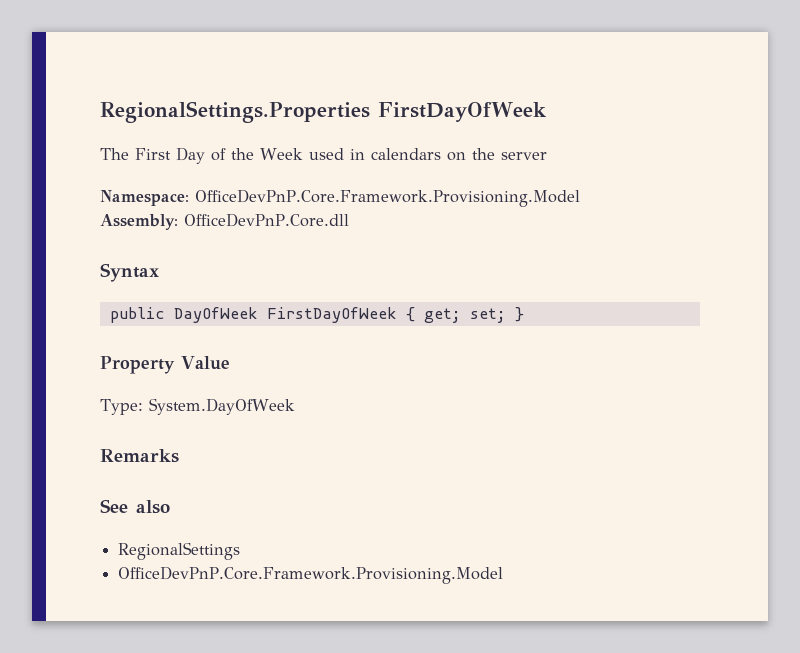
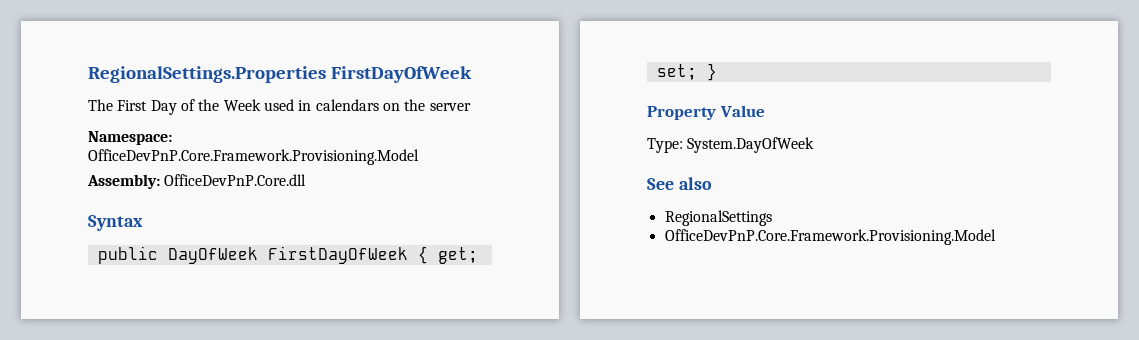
[100,449,179,463] // Remarks -> (815, 145) none

